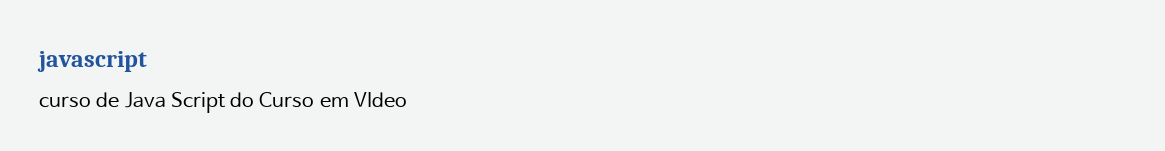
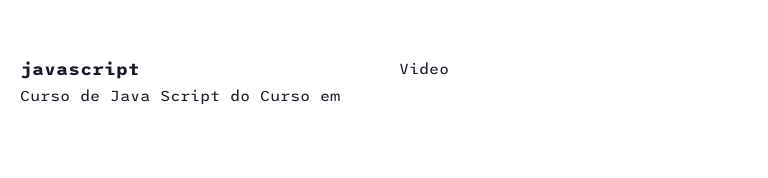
[39,96,91,108] curso -> [20,90,70,102] Curso
[353,92,407,108] VIdeo -> [399,62,449,75] Video

